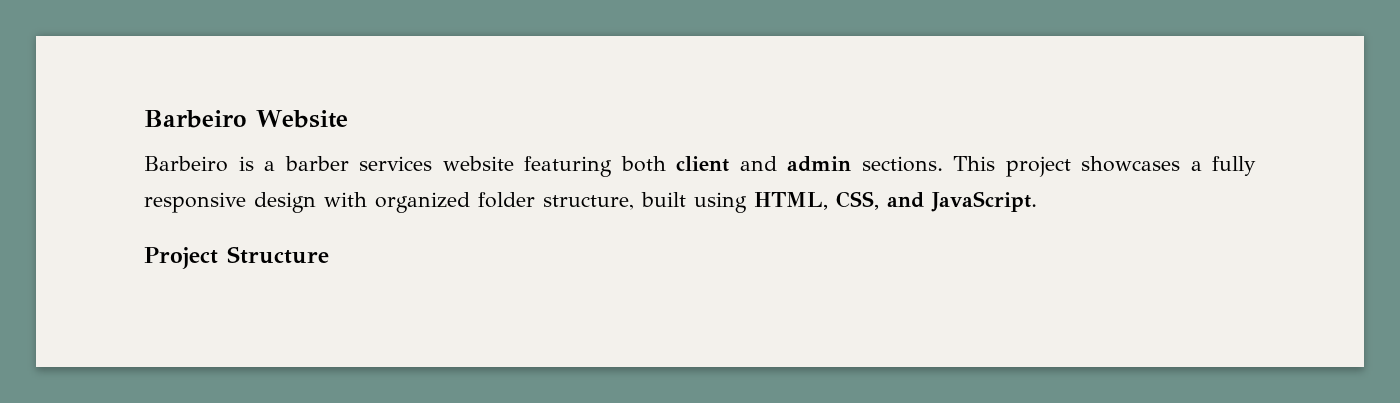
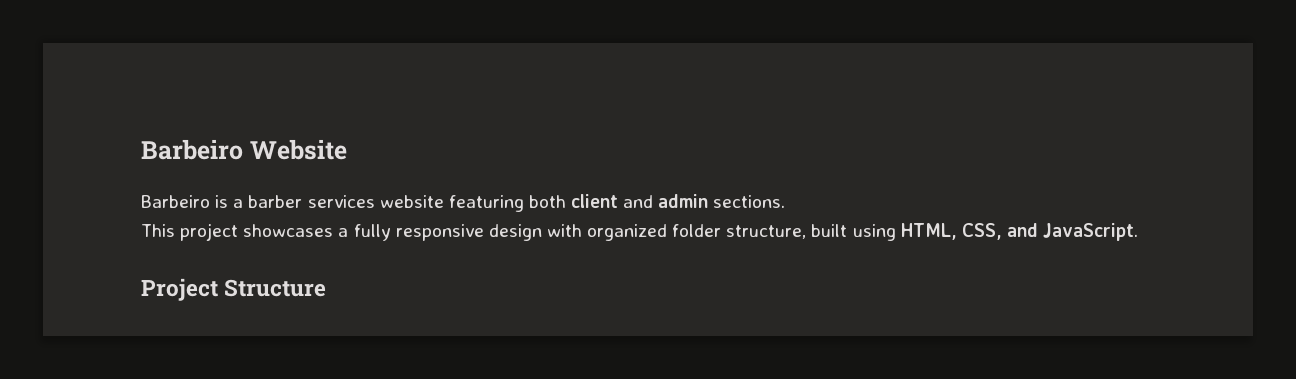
(943, 164) none -> (786, 201) //

